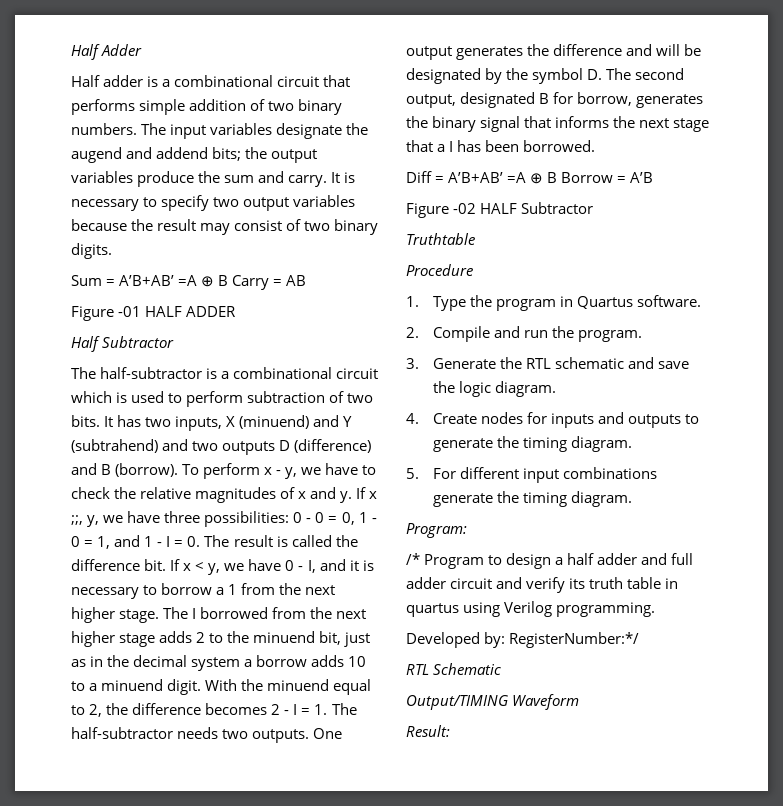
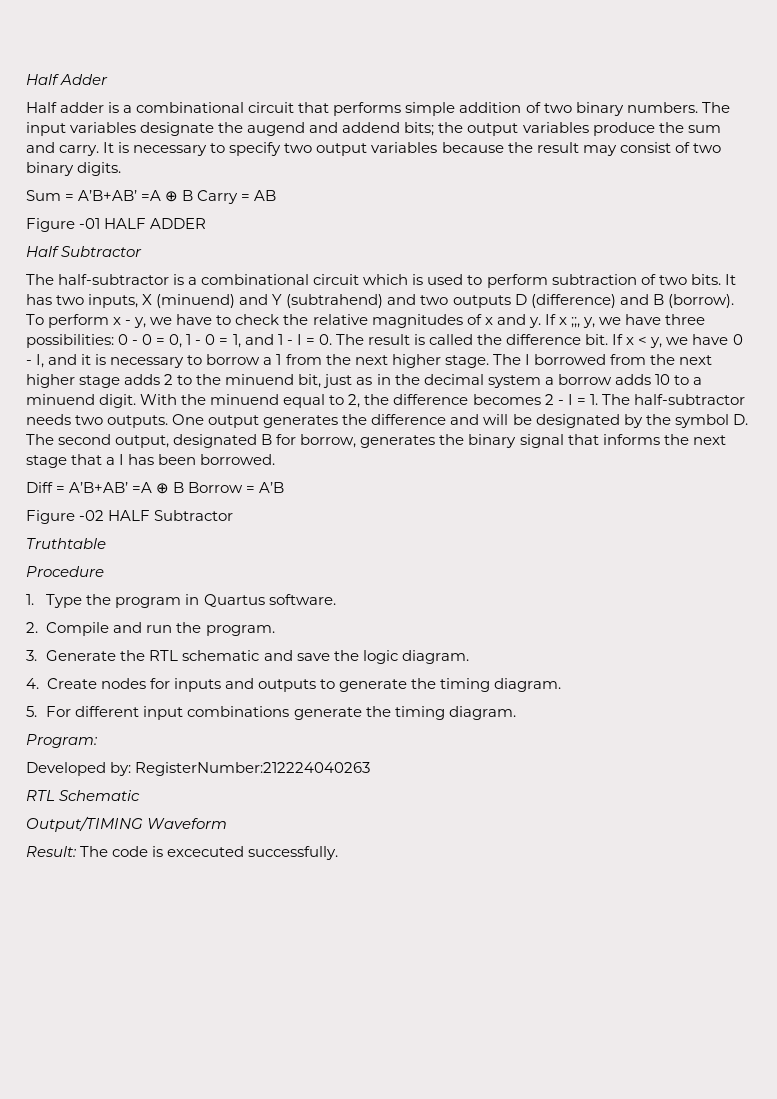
[406,553,694,569] [406,577,679,593] [406,601,656,617] // /* Program to design a half adder and full adder circuit and verify its truth table in quartus using Verilog programming. -> (98, 741) none
[509,632,640,648] RegisterNumber:*/ -> [135,762,371,776] RegisterNumber:212224040263
(450, 731) none -> [80,846,339,860] The code is excecuted successfully.

